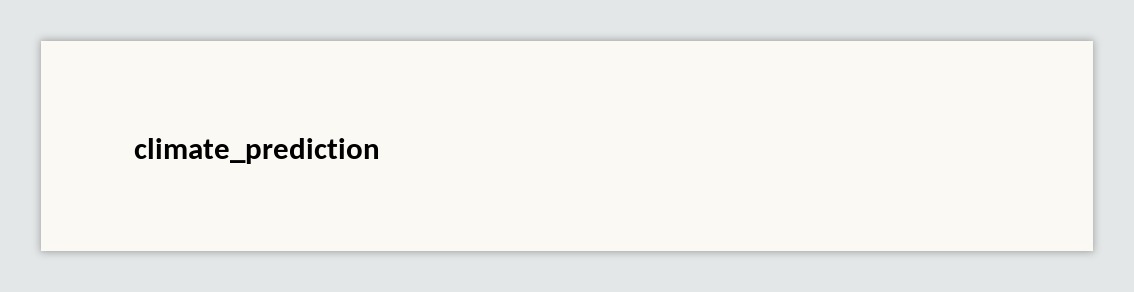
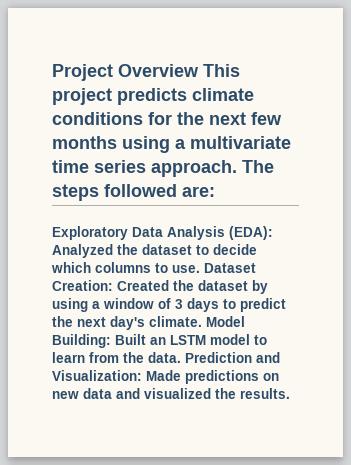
[134,138,380,164] climate_prediction -> [52,64,240,81] [52,88,254,105] [52,112,282,125] [52,136,291,153] [52,160,274,177] [52,184,215,201] [52,226,273,240] [52,244,257,258] [51,262,256,273] [52,280,268,294] [52,298,286,312] [52,316,245,330] [52,334,267,348] [52,352,280,363] [52,370,279,384] [52,388,290,399] Project Overview This project predicts climate conditions for the next few months using a multivariate time series approach. The steps followed are: // Exploratory Data Analysis (EDA): Analyzed the dataset to decide which columns to use. Dataset Creation: Created the dataset by using a window of 3 days to predict the next day's climate. Model Building: Built an LSTM model to learn from the data. Prediction and Visualization: Made predictions on new data and visualized the results.

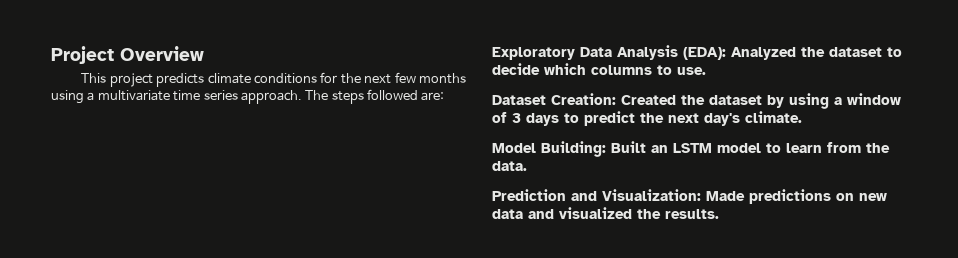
(199, 70) none -> (204, 53) //
(200, 269) none -> (706, 71) //
(202, 321) none -> (802, 117) //
(181, 357) none -> (527, 166) //

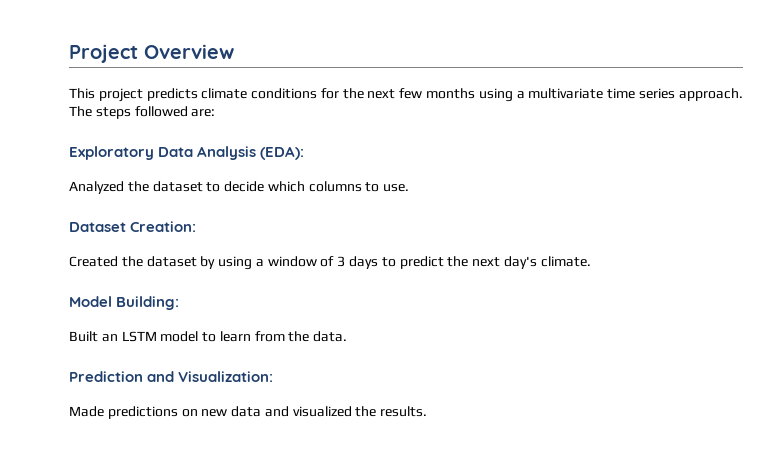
(726, 53) none -> (305, 153) //
(616, 99) none -> (197, 226) //
(606, 149) none -> (180, 303) //
(701, 195) none -> (274, 376) //

